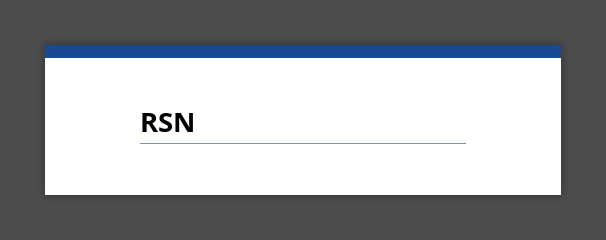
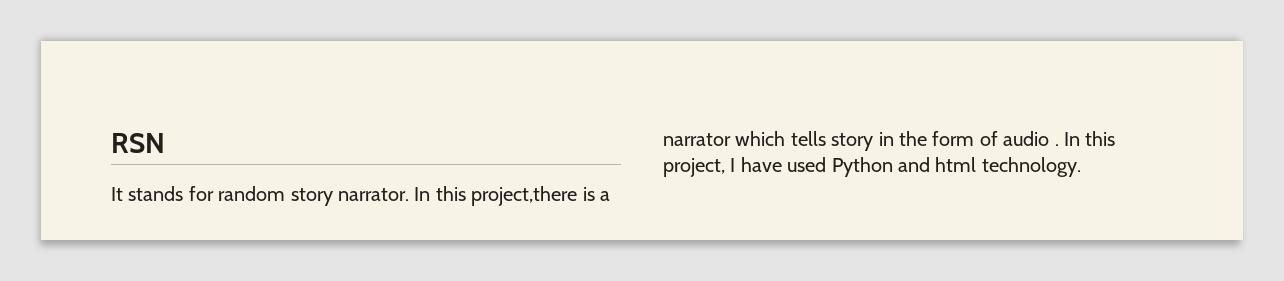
(195, 122) none -> [111,186,610,206] [663,131,1116,151] [663,157,1081,177] // It stands for random story narrator. In this project,there is a narrator which tells story in the form of audio . In this project, I have used Python and html technology.

